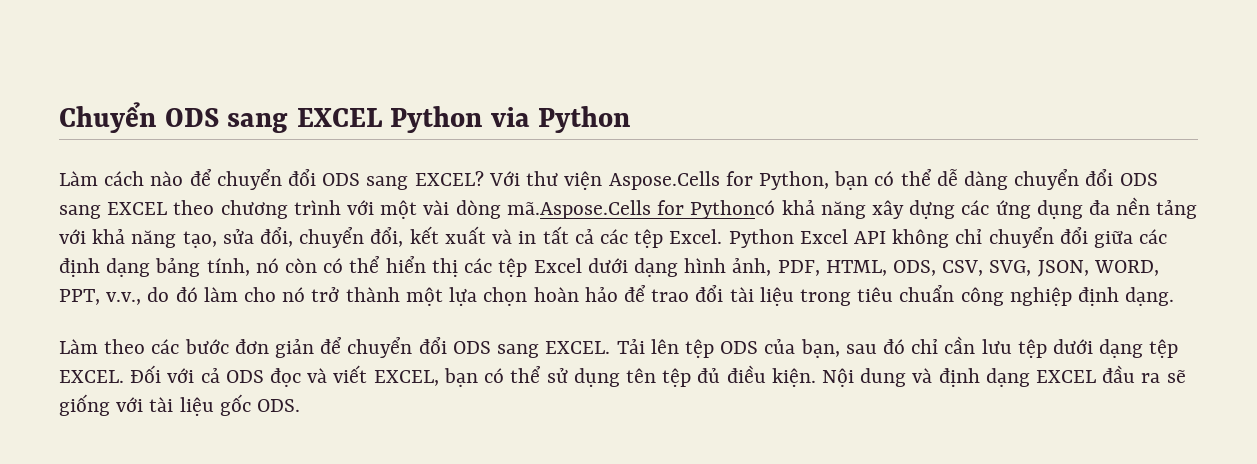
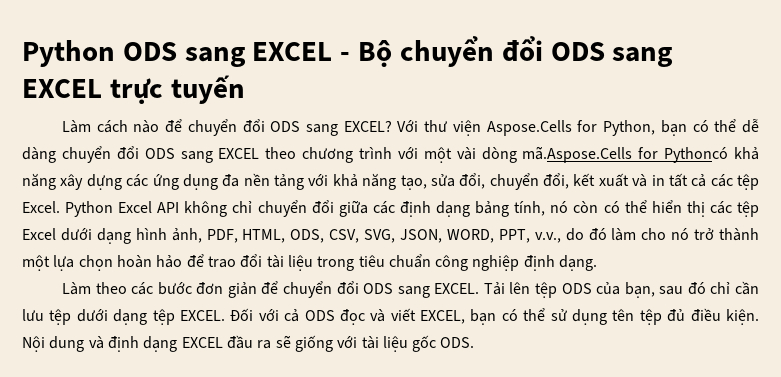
[59,102,631,133] Chuyển ODS sang EXCEL Python via Python -> [22,36,674,67] [22,75,245,104] Python ODS sang EXCEL - Bộ chuyển đổi ODS sang EXCEL trực tuyến

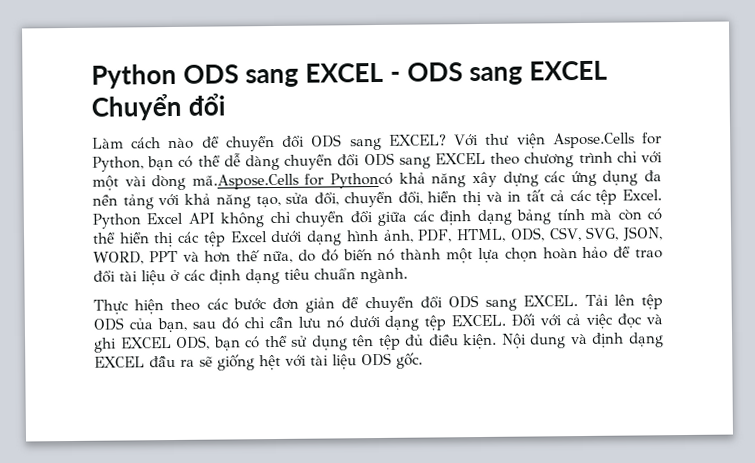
[358,36,674,67] [22,75,245,104] Bộ chuyển đổi ODS sang EXCEL trực tuyến -> [407,60,609,86] [91,93,227,121] ODS sang EXCEL Chuyển đổi
(392, 153) none -> [616,151,638,163] chỉ
[573,173,629,187] kết xuất -> [427,190,482,207] hiển thị
[514,201,569,216] tính, nó -> [556,208,613,221] tính mà
[498,228,715,243] PPT, v.v., do đó làm cho nó trở -> [148,248,396,264] PPT và hơn thế nữa, do đó biến nó
[317,254,598,271] [61,282,91,295] trong tiêu chuẩn công nghiệp định dạng. // Làm -> [170,267,408,285] [93,299,165,315] ở các định dạng tiêu chuẩn ngành. // Thực hiện
[49,309,72,325] tệp -> [325,316,344,329] nó
[304,310,335,321] ODS -> [586,313,614,329] việc
[390,308,466,324] viết EXCEL, -> [94,335,211,353] ghi EXCEL ODS,
(333, 343) none -> [259,354,281,371] hệt
[412,335,475,352] gốc ODS. -> [361,352,423,369] ODS gốc.

